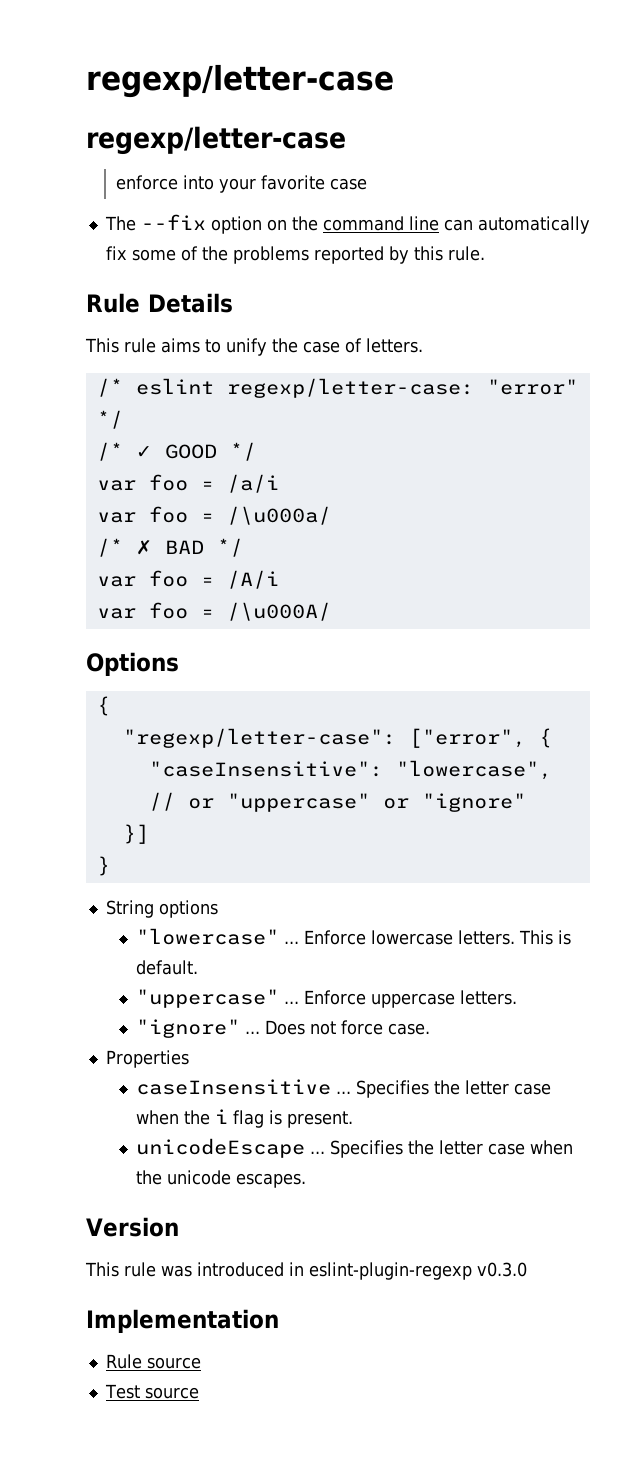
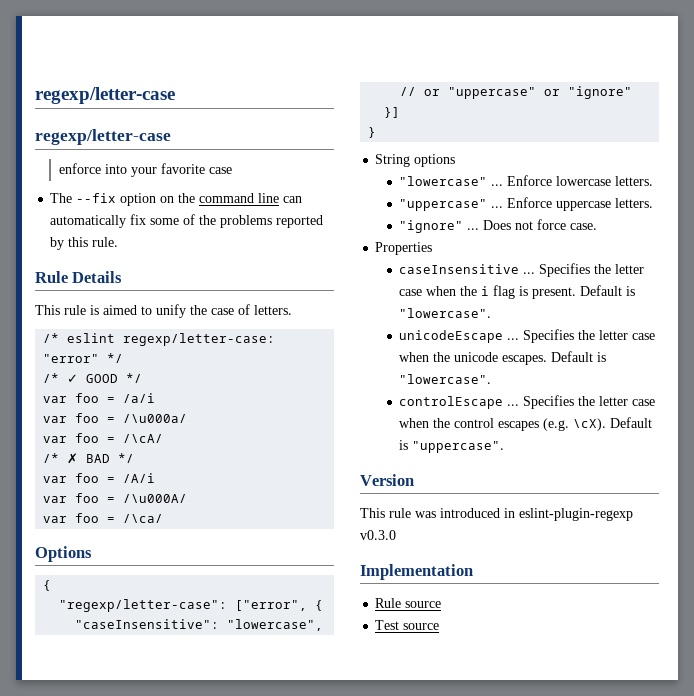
[161,338,200,353] aims -> [90,305,137,315] is aimed
(331, 515) none -> [43,433,164,443] // var foo = /\cA/
(331, 611) none -> [43,513,164,523] // var foo = /\ca/
[518,930,571,945] [135,960,198,975] This is default. -> (654, 181) none
(353, 1119) none -> [580,285,636,296] [399,308,492,318] Default is "lowercase".
(306, 1180) none -> [551,351,607,362] [399,374,492,384] [399,395,656,409] [399,417,653,431] [399,440,505,453] Default is "lowercase". // controlEscape ... Specifies the letter case when the control escapes (e.g. \cX). Default is "uppercase".

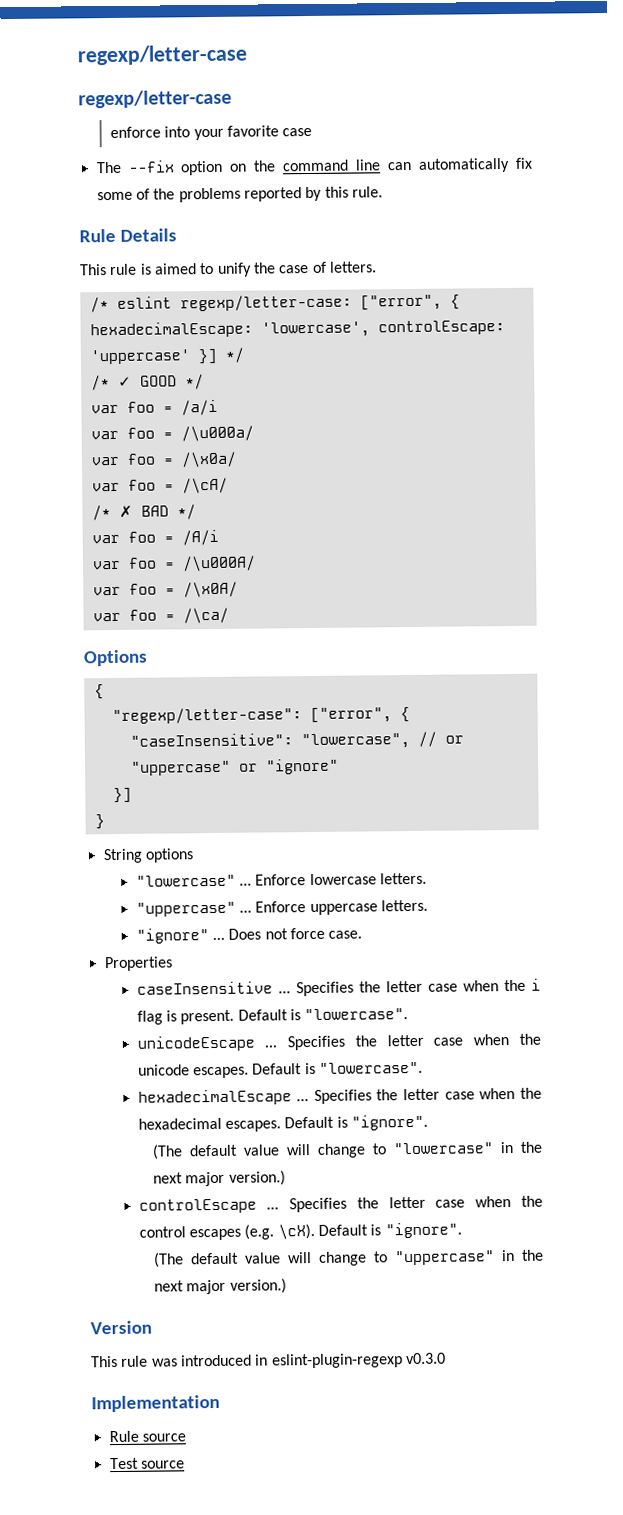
[43,354,100,363] "error" -> [359,294,460,311] [89,320,505,339] [89,348,218,365] ["error", { hexadecimalEscape: 'lowercase', controlEscape: 'uppercase' }]
(188, 418) none -> [90,451,237,468] // var foo = /\x0a/
(188, 498) none -> [92,581,238,598] // var foo = /\x0A/
(492, 379) none -> [137,1087,542,1106] [137,1114,428,1132] [151,1141,543,1160] [152,1170,286,1187] // hexadecimalEscape ... Specifies the letter case when the hexadecimal escapes. Default is "ignore". // (The default value will change to "lowercase" in the next major version.)
[412,441,505,453] "uppercase". -> [384,1222,462,1239] [153,1249,544,1268] [153,1278,287,1295] "ignore". // (The default value will change to "uppercase" in the next major version.)

